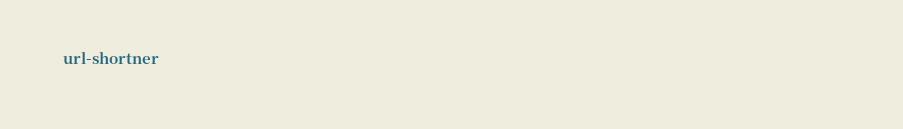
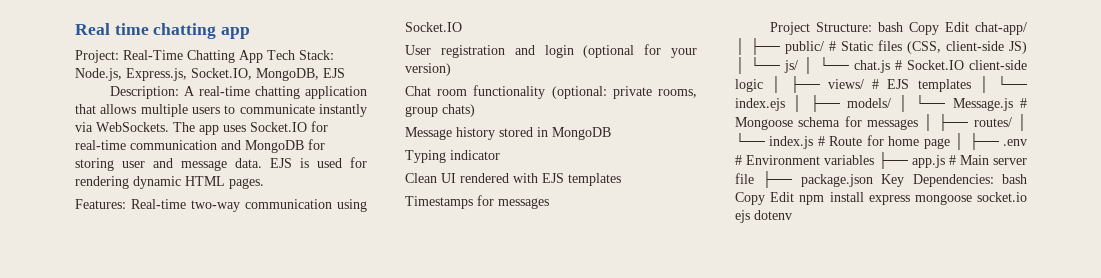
[63,51,159,64] url-shortner -> [75,23,251,39] [75,50,334,63] [75,68,345,81] [110,86,367,99] [75,104,367,117] [75,121,328,135] [75,139,325,153] [75,157,367,171] [75,176,264,189] [75,199,367,212] [405,22,462,32] [405,44,697,58] [405,63,451,76] [405,85,697,99] [405,104,475,117] [405,127,611,140] [405,150,500,163] [405,173,621,186] [405,195,549,209] [770,22,1027,35] [735,38,1027,55] [735,57,1027,74] [735,76,1027,93] [735,95,1027,112] [735,114,1027,131] [735,133,1027,150] [735,152,1027,169] [735,171,1027,188] [735,192,1027,205] [735,210,792,223] Real time chatting app // Project: Real-Time Chatting App Tech Stack: Node.js, Express.js, Socket.IO, MongoDB, EJS // Description: A real-time chatting application that allows multiple users to communicate instantly via WebSockets. The app uses Socket.IO for real-time communication and MongoDB for storing user and message data. EJS is used for rendering dynamic HTML pages. // Features: Real-time two-way communication using Socket.IO // User registration and login (optional for your version) // Chat room functionality (optional: private rooms, group chats) // Message history stored in MongoDB // Typing indicator // Clean UI rendered with EJS templates // Timestamps for messages // Project Structure: bash Copy Edit chat-app/ │ ├── public/ # Static files (CSS, client-side JS) │ └── js/ │ └── chat.js # Socket.IO client-side logic │ ├── views/ # EJS templates │ └── index.ejs │ ├── models/ │ └── Message.js # Mongoose schema for messages │ ├── routes/ │ └── index.js # Route for home page │ ├── .env # Environment variables ├── app.js # Main server file ├── package.json Key Dependencies: bash Copy Edit npm install express mongoose socket.io ejs dotenv

